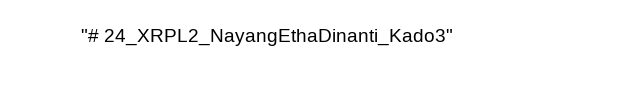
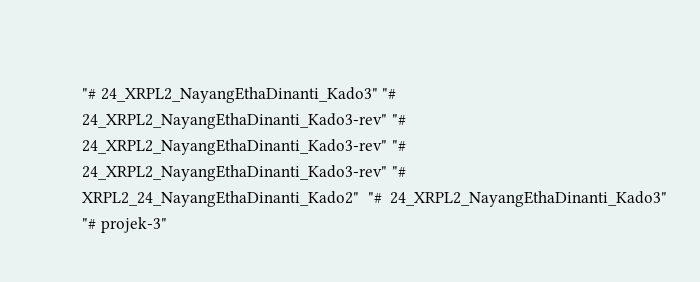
[81,29,454,46] "# 24_XRPL2_NayangEthaDinanti_Kado3" -> [82,87,397,103] [82,113,406,129] [82,139,406,155] [82,165,406,181] [82,191,667,207] [82,217,167,233] "# 24_XRPL2_NayangEthaDinanti_Kado3" "# 24_XRPL2_NayangEthaDinanti_Kado3-rev" "# 24_XRPL2_NayangEthaDinanti_Kado3-rev" "# 24_XRPL2_NayangEthaDinanti_Kado3-rev" "# XRPL2_24_NayangEthaDinanti_Kado2" "# 24_XRPL2_NayangEthaDinanti_Kado3" "# projek-3"

